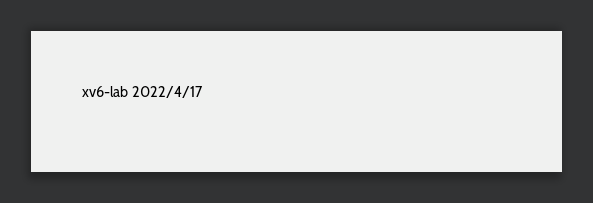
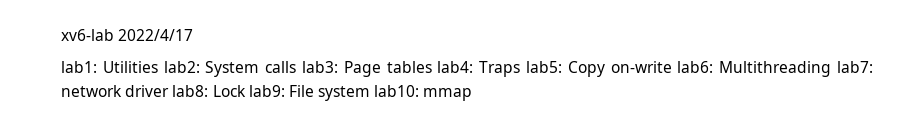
(203, 92) none -> [61,61,873,77] [61,85,473,101] // lab1: Utilities lab2: System calls lab3: Page tables lab4: Traps lab5: Copy on-write lab6: Multithreading lab7: network driver lab8: Lock lab9: File system lab10: mmap

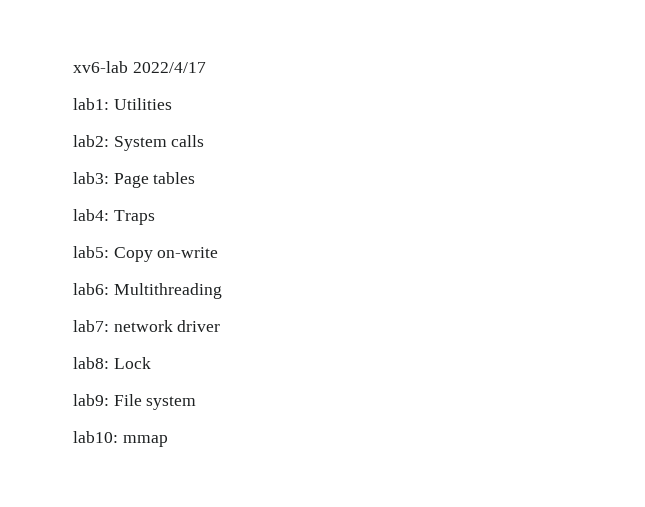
(158, 67) none -> (172, 104) //
(297, 67) none -> (205, 141) //
(432, 67) none -> (196, 178) //
(521, 69) none -> (155, 217) //
(672, 67) none -> (219, 252) //
(832, 69) none -> (222, 291) //
(170, 91) none -> (221, 326) //
(246, 91) none -> (151, 363) //
(371, 93) none -> (197, 403) //

